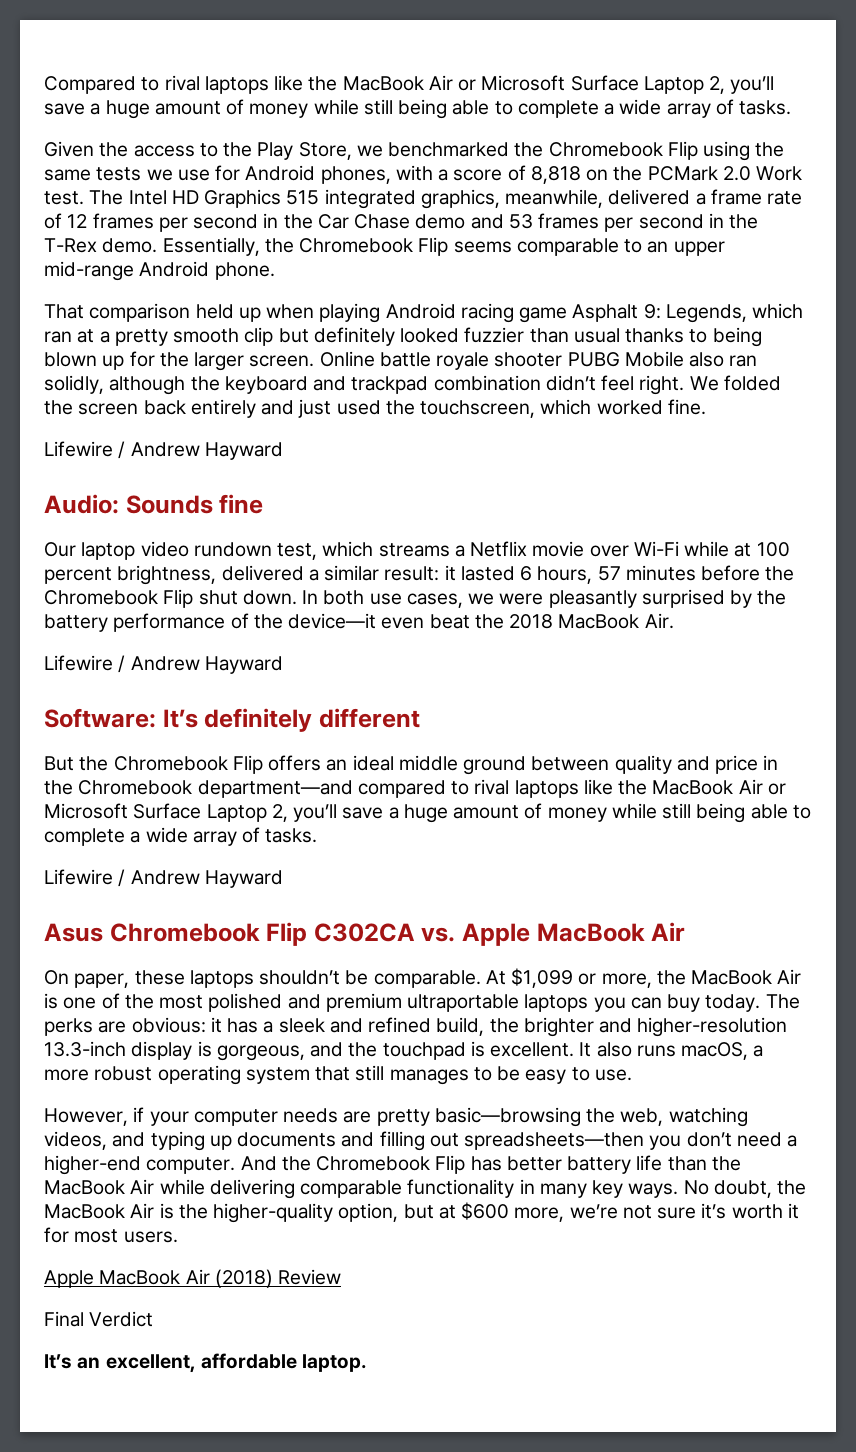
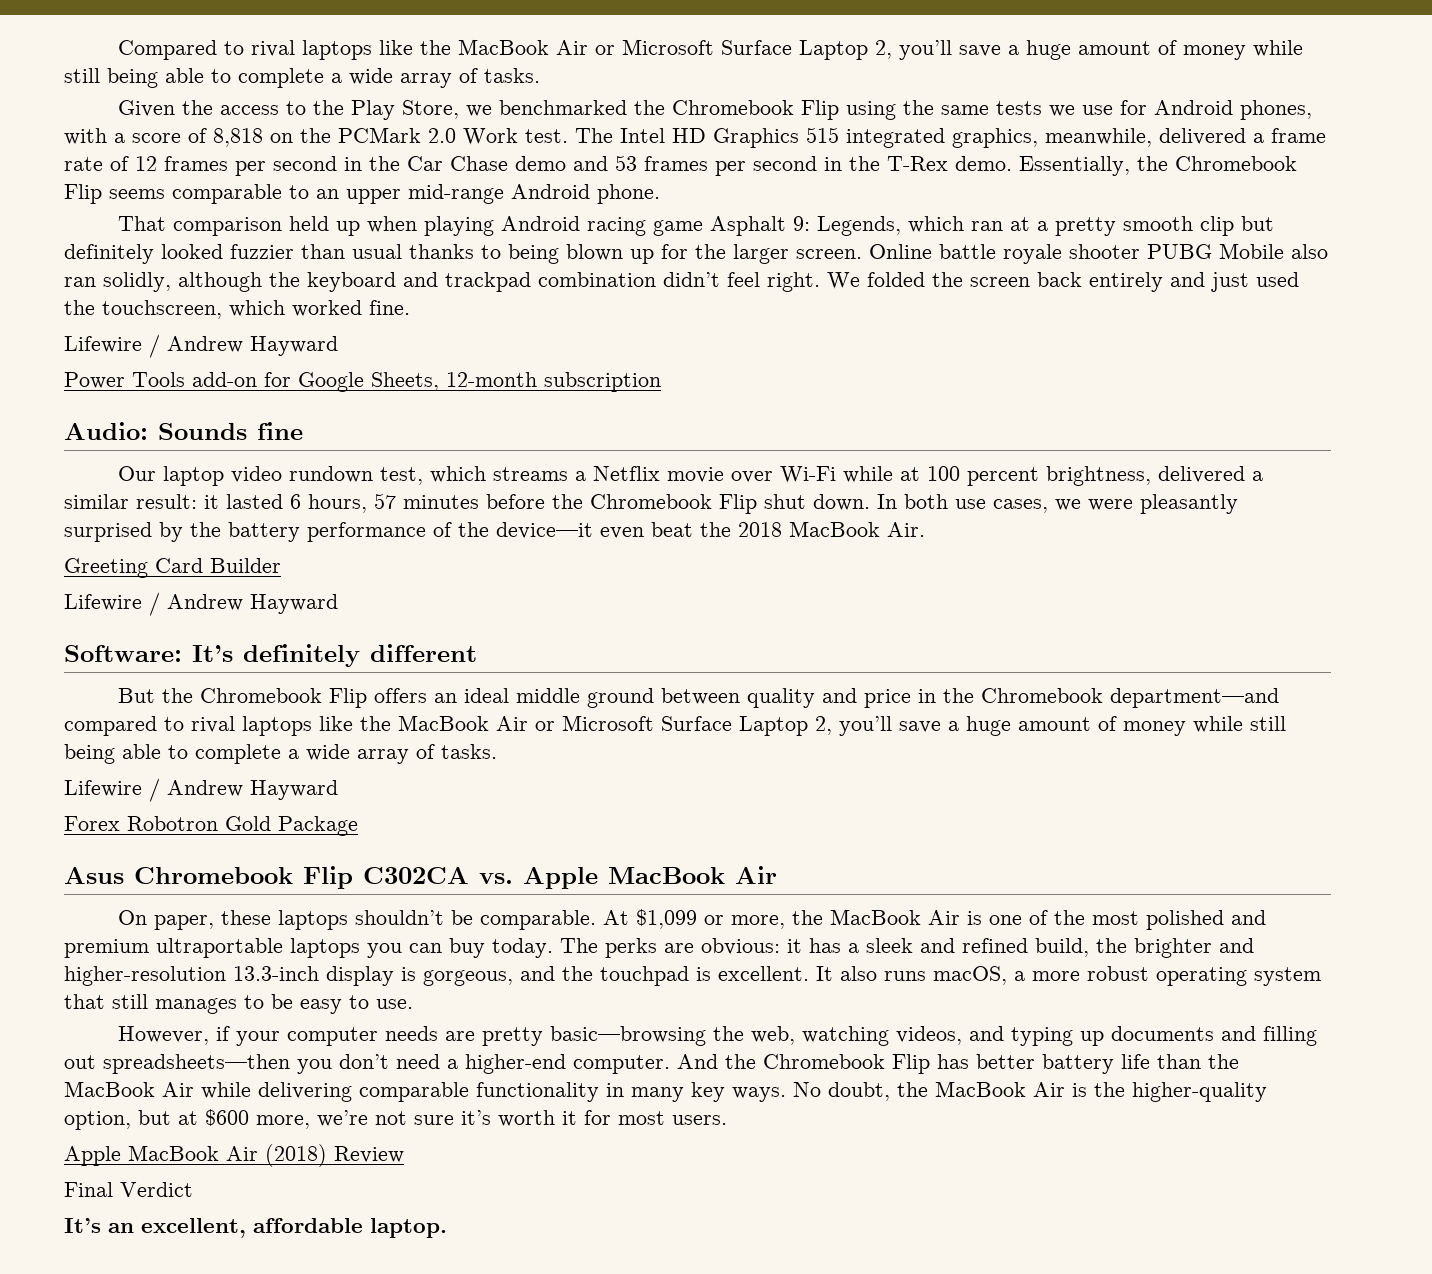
(283, 451) none -> [64,372,661,392] // Power Tools add-on for Google Sheets, 12-month subscription
(674, 621) none -> [64,558,281,578] // Greeting Card Builder
(283, 879) none -> [64,816,358,836] // Forex Robotron Gold Package

